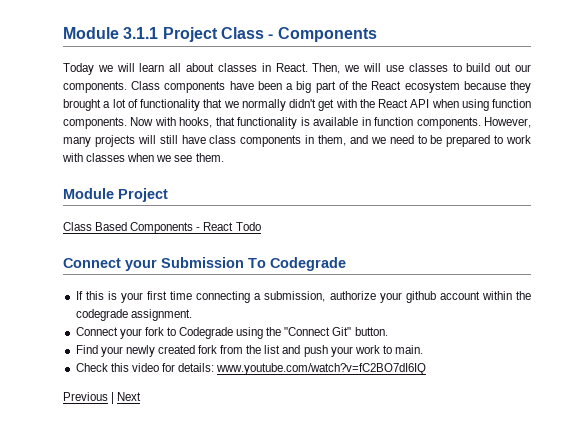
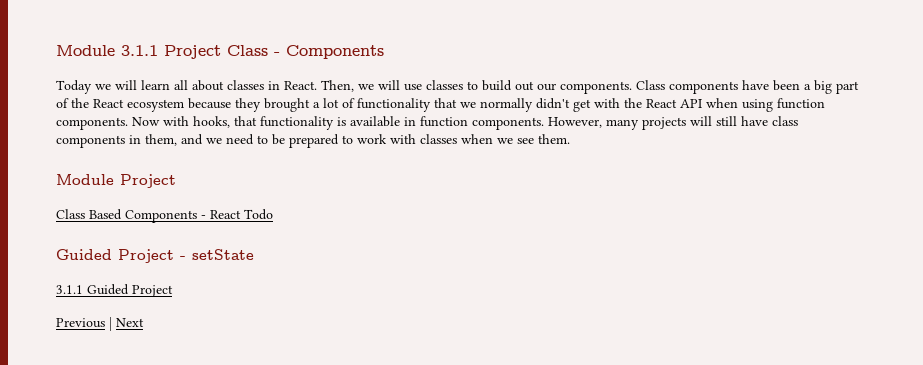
[63,257,346,271] [75,291,532,303] [75,309,192,321] [75,327,388,339] [75,345,424,357] [75,363,427,375] Connect your Submission To Codegrade // If this is your first time connecting a submission, authorize your github account within the codegrade assignment. // Connect your fork to Codegrade using the "Connect Git" button. // Find your newly created fork from the list and push your work to main. // Check this video for details: www.youtube.com/watch?v=fC2BO7dI6IQ -> [56,249,254,263] [56,284,173,297] Guided Project - setState // 3.1.1 Guided Project

